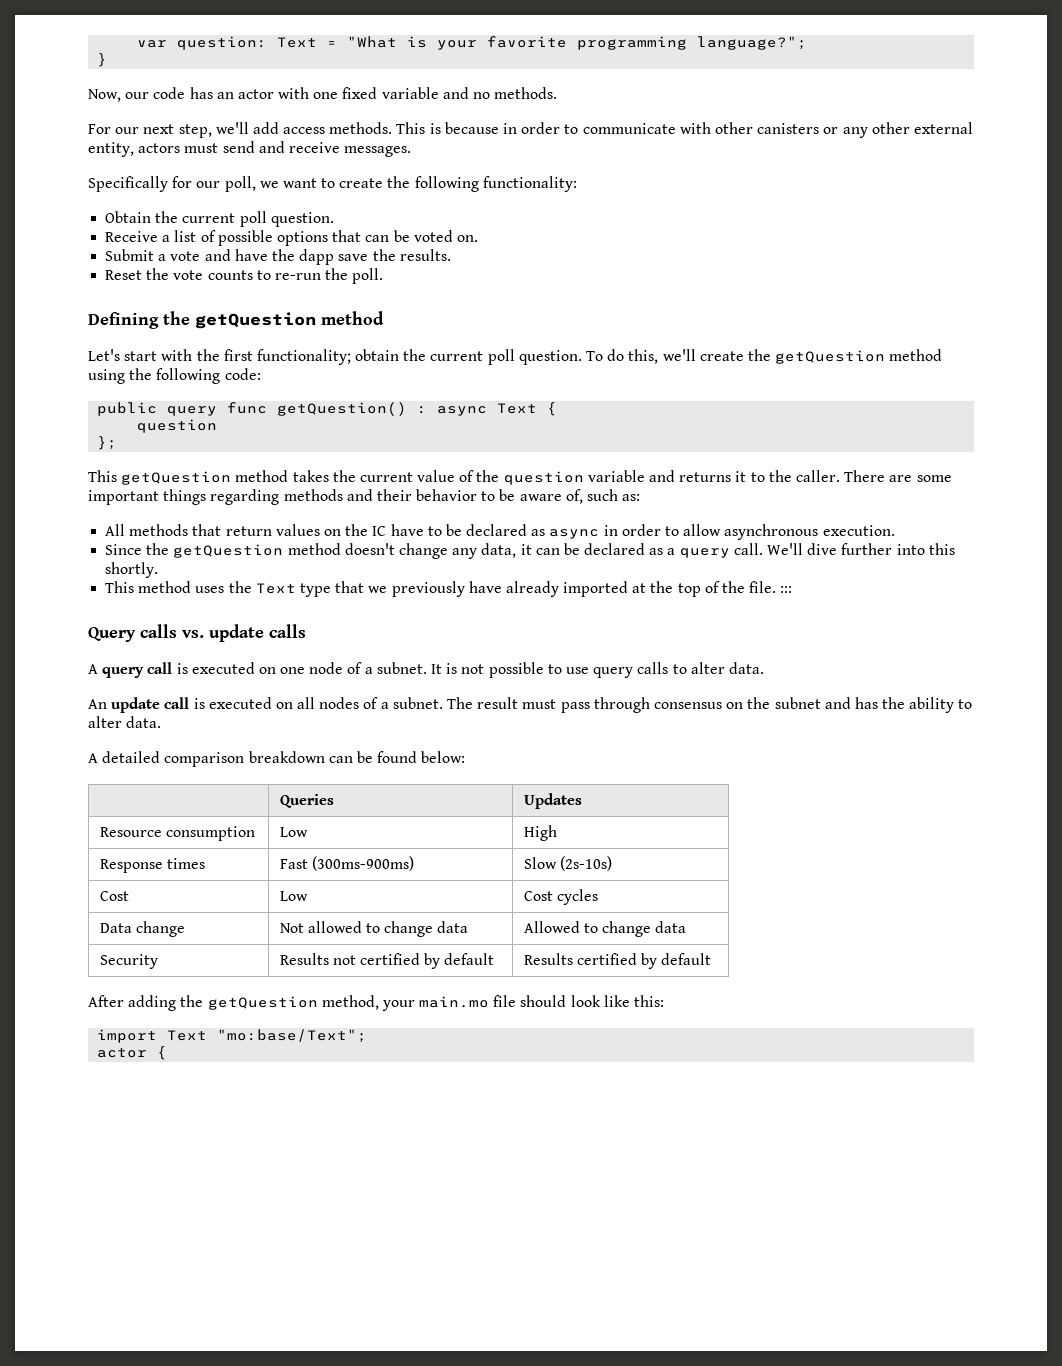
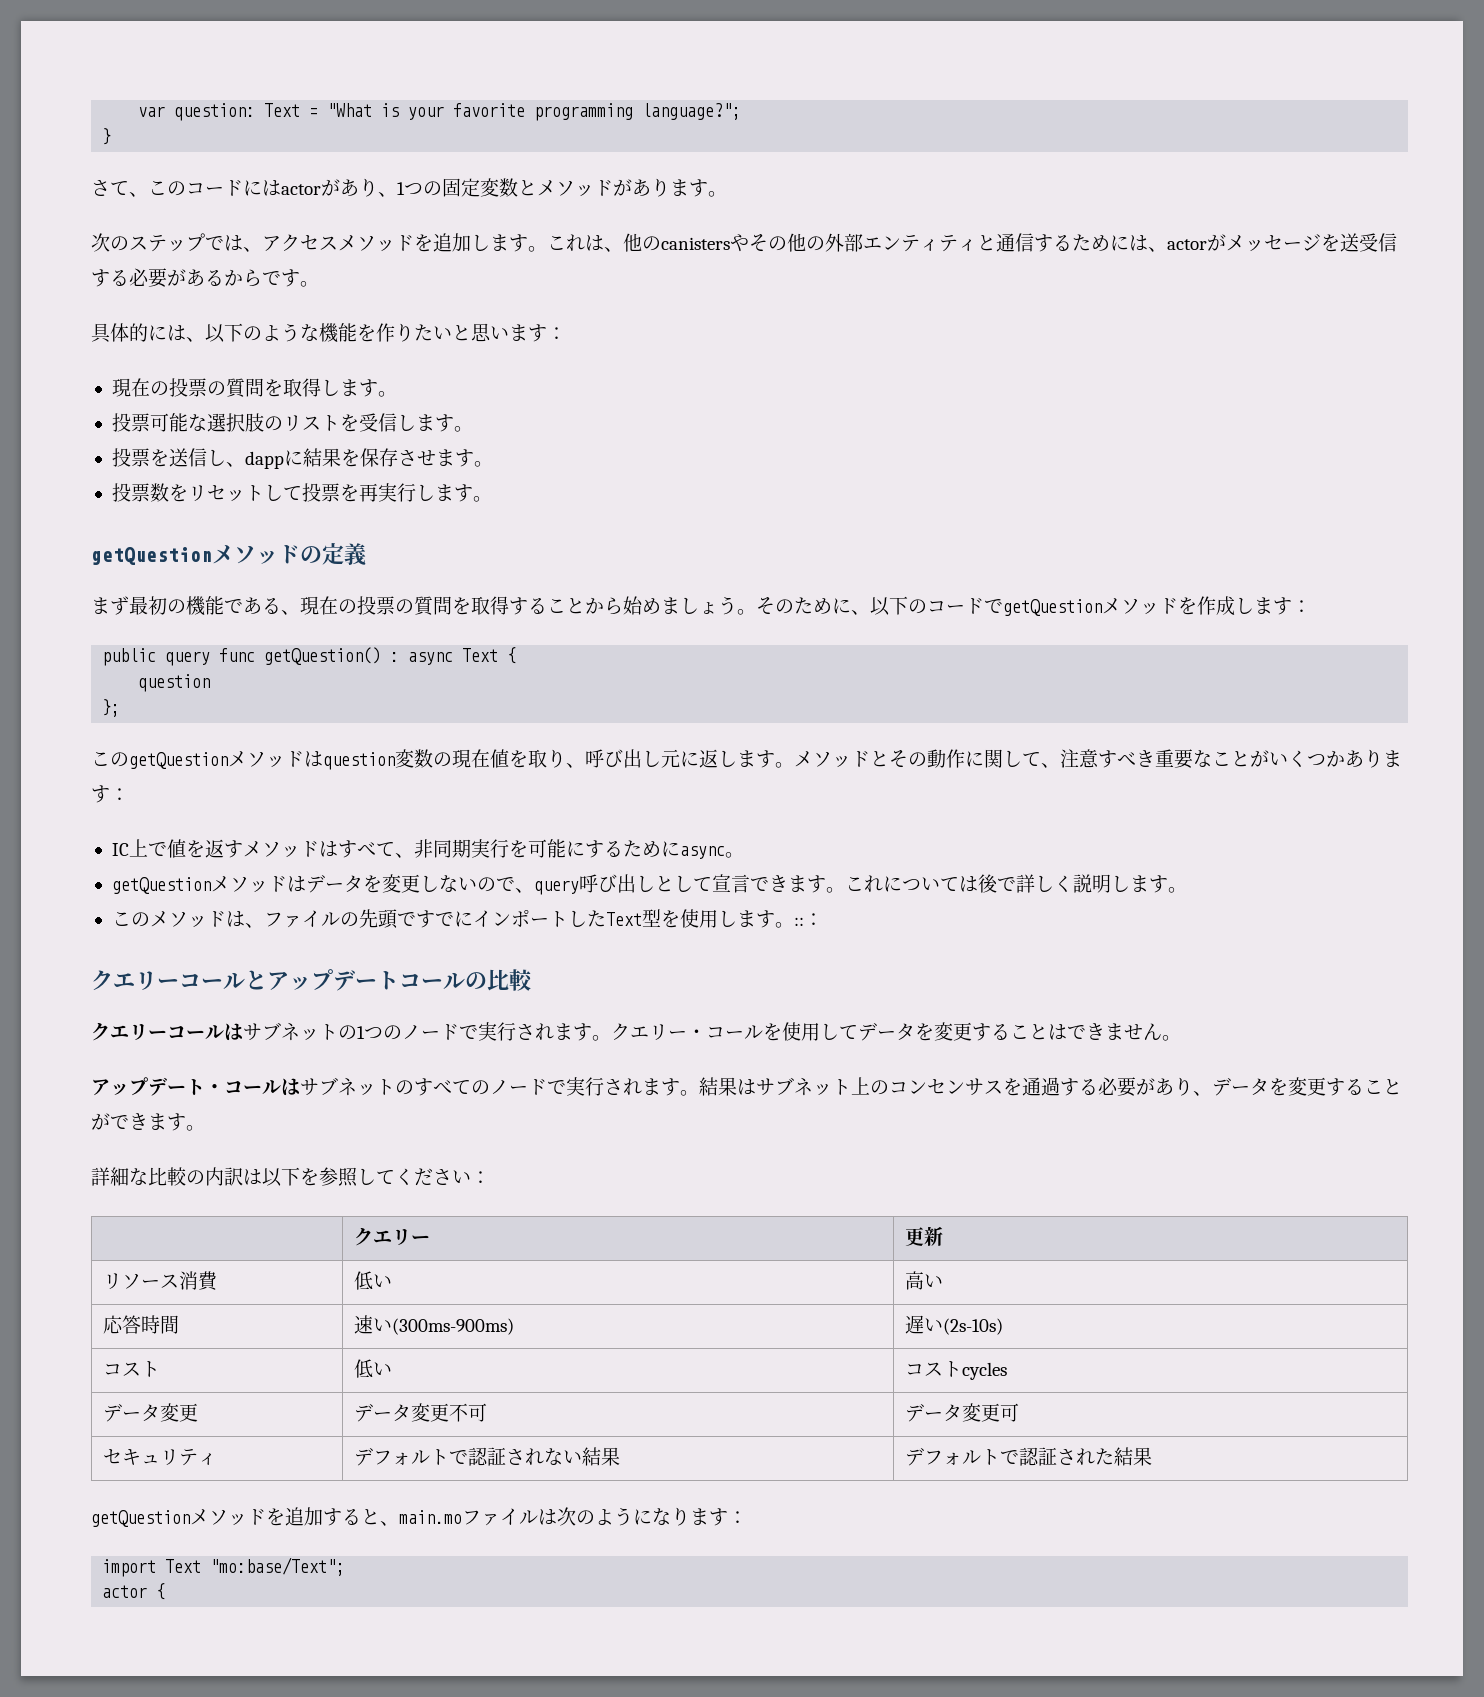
[88,87,558,102] [88,122,973,138] [88,141,412,157] [88,176,577,192] [105,211,334,227] [105,230,478,246] [105,249,451,265] [105,268,384,284] [88,311,384,329] [88,349,943,365] [88,368,261,384] Now, our code has an actor with one fixed variable and no methods. // For our next step, we'll add access methods. This is because in order to communicate with other canisters or any other external entity, actors must send and receive messages. // Specifically for our poll, we want to create the following functionality: // Obtain the current poll question. // Receive a list of possible options that can be voted on. // Submit a vote and have the dapp save the results. // Reset the vote counts to re-run the poll. // Defining the getQuestion method // Let's start with the first functionality; obtain the current poll question. To do this, we'll create the getQuestion method using the following code: -> [91,178,727,197] [91,233,1397,252] [91,268,319,288] [91,323,566,343] [111,378,397,398] [111,413,473,432] [111,448,493,469] [111,483,492,502] [91,543,366,565] [91,596,1311,616] さて、このコードにはactorがあり、1つの固定変数とメソッドがあります。 // 次のステップでは、アクセスメソッドを追加します。これは、他のcanistersやその他の外部エンティティと通信するためには、actorがメッセージを送受信する必要があるからです。 // 具体的には、以下のような機能を作りたいと思います： // 現在の投票の質問を取得します。 // 投票可能な選択肢のリストを受信します。 // 投票を送信し、dappに結果を保存させます。 // 投票数をリセットして投票を再実行します。 // getQuestionメソッドの定義 // まず最初の機能である、現在の投票の質問を取得することから始めましょう。そのために、以下のコードでgetQuestionメソッドを作成します：
[88,470,952,485] [88,489,641,505] [105,524,895,540] [105,543,955,559] [105,562,159,578] [105,581,793,597] [88,624,306,642] [88,662,764,678] [88,697,973,713] [88,716,162,728] [88,751,466,767] [279,794,334,808] [523,793,582,809] [99,826,255,841] [279,827,308,837] [523,825,557,841] [99,858,205,873] [279,859,308,869] This getQuestion method takes the current value of the question variable and returns it to the caller. There are some important things regarding methods and their behavior to be aware of, such as: // All methods that return values on the IC have to be declared as async in order to allow asynchronous execution. // Since the getQuestion method doesn't change any data, it can be declared as a query call. We'll dive further into this shortly. // This method uses the Text type that we previously have already imported at the top of the file. ::: // Query calls vs. update calls // A query call is executed on one node of a subnet. It is not possible to use query calls to alter data. // An update call is executed on all nodes of a subnet. The result must pass through consensus on the subnet and has the ability to alter data. // A detailed comparison breakdown can be found below: // | Queries | Updates // Resource consumption | Low | High // Response times | Fast -> [91,749,1402,770] [91,785,129,803] [111,839,744,859] [111,874,1187,895] [111,909,823,929] [91,969,533,991] [91,1022,1181,1041] [91,1077,1402,1097] [91,1113,205,1131] [91,1167,490,1187] [353,1227,430,1246] [904,1226,943,1246] [102,1271,218,1291] [353,1271,392,1290] [904,1271,943,1290] [102,1315,179,1334] [353,1315,392,1334] このgetQuestionメソッドはquestion変数の現在値を取り、呼び出し元に返します。メソッドとその動作に関して、注意すべき重要なことがいくつかあります： // IC上で値を返すメソッドはすべて、非同期実行を可能にするためにasync。 // getQuestionメソッドはデータを変更しないので、query呼び出しとして宣言できます。これについては後で詳しく説明します。 // このメソッドは、ファイルの先頭ですでにインポートしたText型を使用します。::： // クエリーコールとアップデートコールの比較 // クエリーコールはサブネットの1つのノードで実行されます。クエリー・コールを使用してデータを変更することはできません。 // アップデート・コールはサブネットのすべてのノードで実行されます。結果はサブネット上のコンセンサスを通過する必要があり、データを変更することができます。 // 詳細な比較の内訳は以下を参照してください： // | クエリー | 更新 // リソース消費 | 低い | 高い // 応答時間 | 速い
[523,857,557,869] Slow -> [904,1315,943,1334] 遅い
[99,891,129,901] [279,891,308,901] [523,889,598,905] [99,921,185,937] [279,921,469,937] [523,921,687,937] [99,954,158,969] [279,953,495,969] [523,953,712,969] [88,995,665,1011] Cost | Low | Cost cycles // Data change | Not allowed to change data | Allowed to change data // Security | Results not certified by default | Results certified by default // After adding the getQuestion method, your main.mo file should look like this: -> [102,1361,160,1377] [353,1359,392,1378] [904,1361,1007,1380] [102,1403,198,1422] [353,1403,487,1422] [904,1403,1019,1422] [102,1449,217,1466] [353,1447,620,1466] [904,1447,1152,1466] [91,1507,747,1527] コスト | 低い | コストcycles // データ変更 | データ変更不可 | データ変更可 // セキュリティ | デフォルトで認証されない結果 | デフォルトで認証された結果 // getQuestionメソッドを追加すると、main.moファイルは次のようになります：

